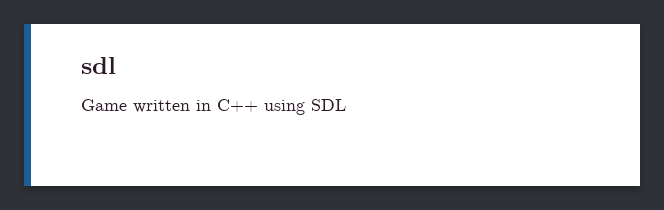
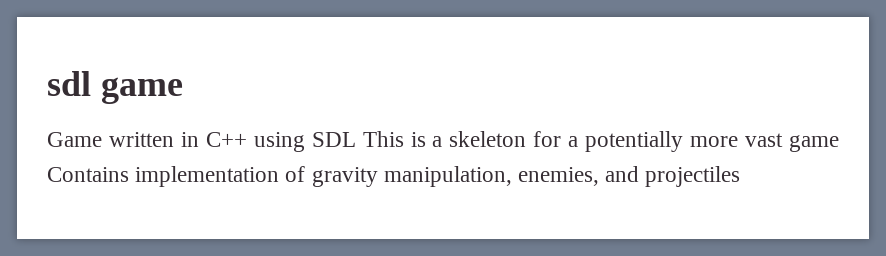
(116, 65) none -> [100,77,183,104] game
(346, 105) none -> [362,131,839,152] [47,166,741,187] This is a skeleton for a potentially more vast game Contains implementation of gravity manipulation, enemies, and projectiles

